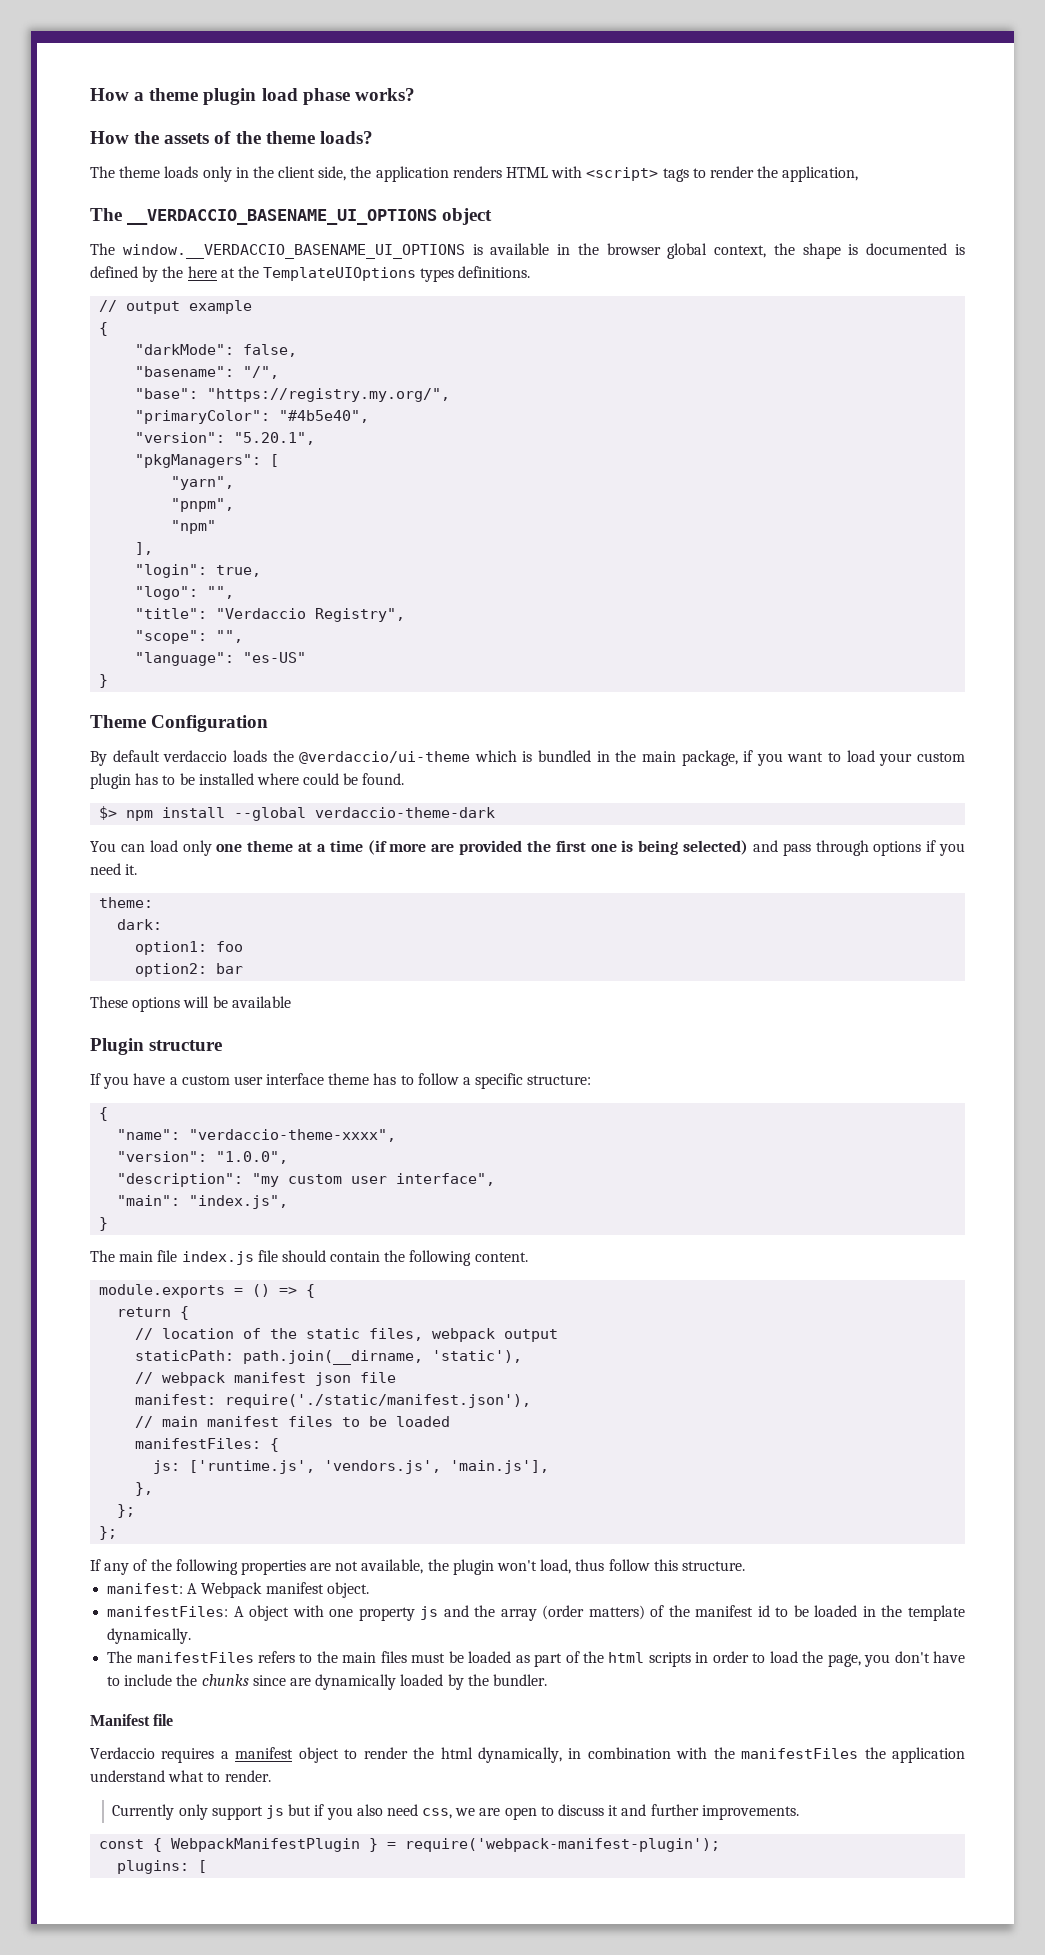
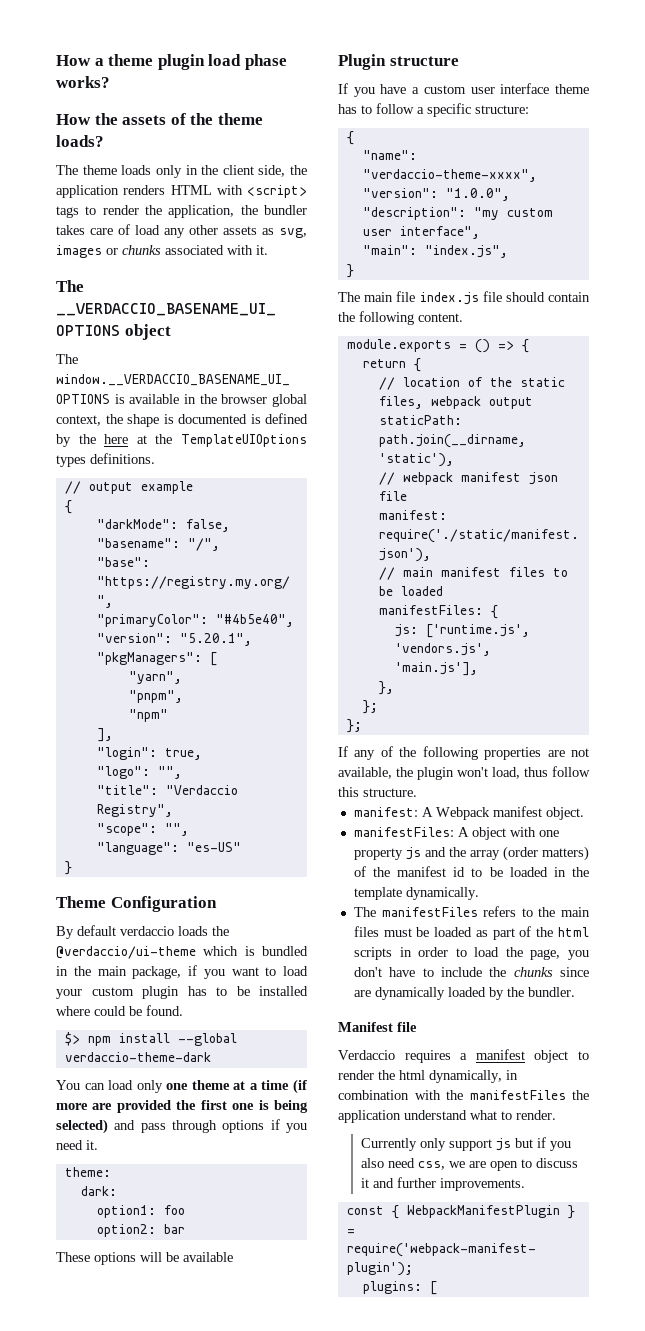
(859, 174) none -> [240,205,307,215] [56,224,307,238] [56,245,268,258] the bundler takes care of load any other assets as svg, images or chunks associated with it.

